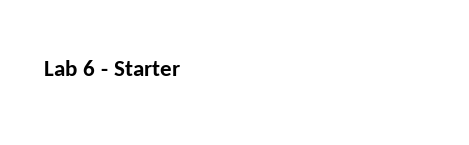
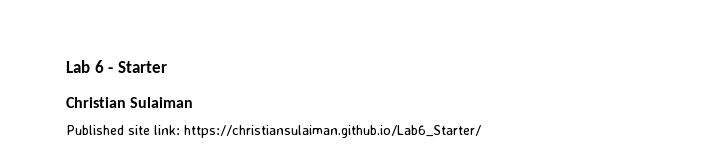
(181, 68) none -> [66,97,194,108] [66,125,481,138] // Christian Sulaiman // Published site link: https://christiansulaiman.github.io/Lab6_Starter/

